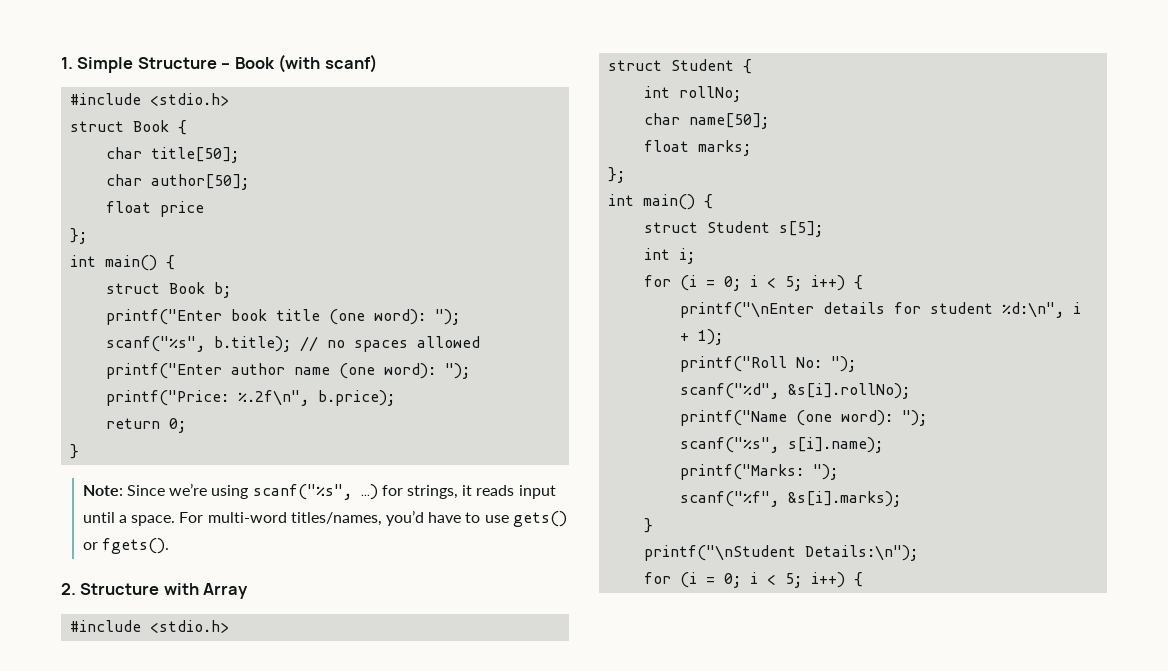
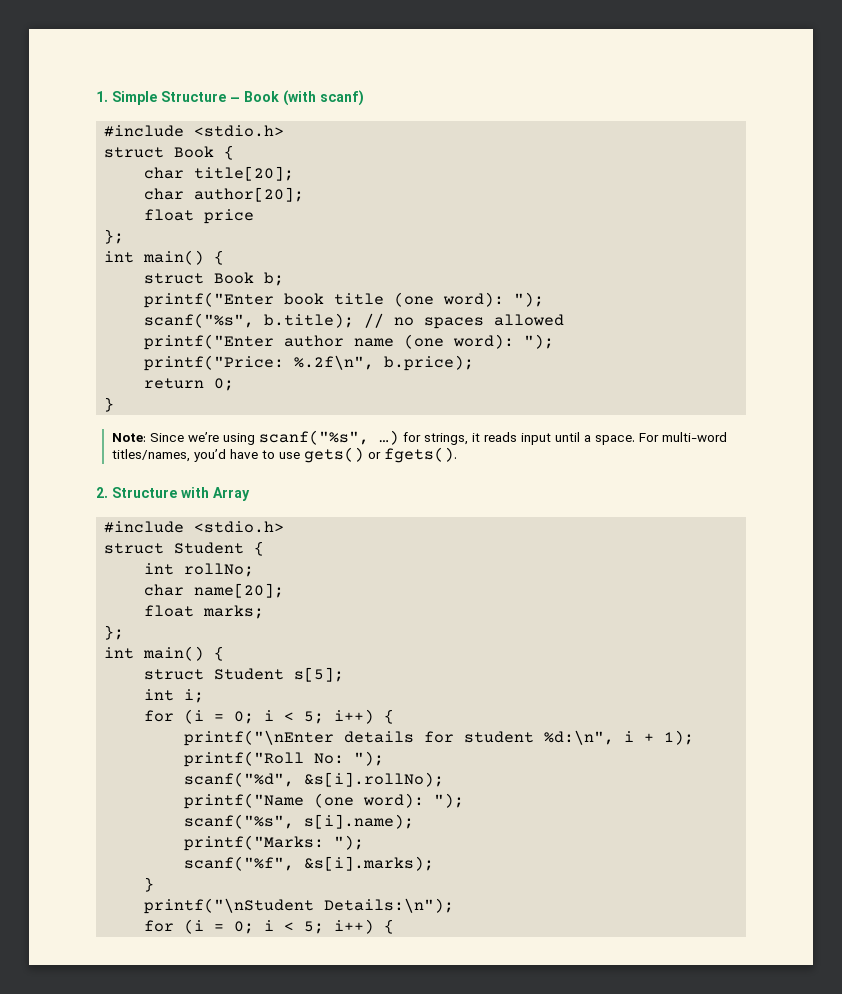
[151,147,240,163] [106,174,250,190] title[50]; // char author[50]; -> [194,166,295,181] [144,187,305,202] title[20]; // char author[20];
[689,113,770,129] name[50]; -> [194,583,285,598] name[20];

